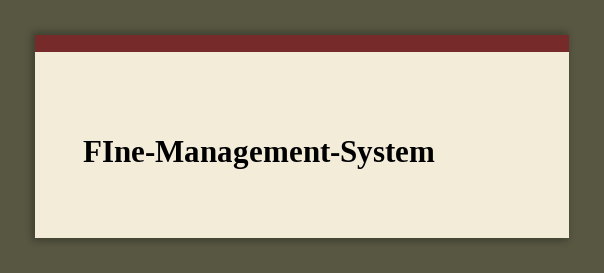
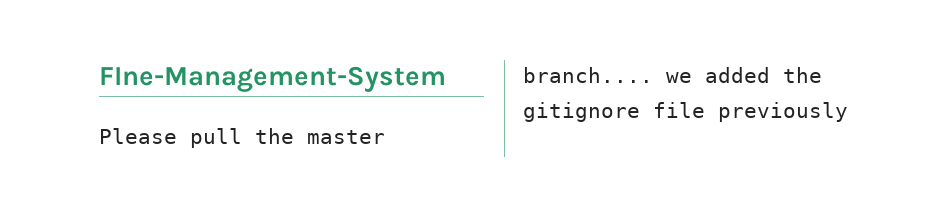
(435, 155) none -> [99,128,385,148] [523,67,822,83] [523,102,848,122] // Please pull the master branch.... we added the gitignore file previously

